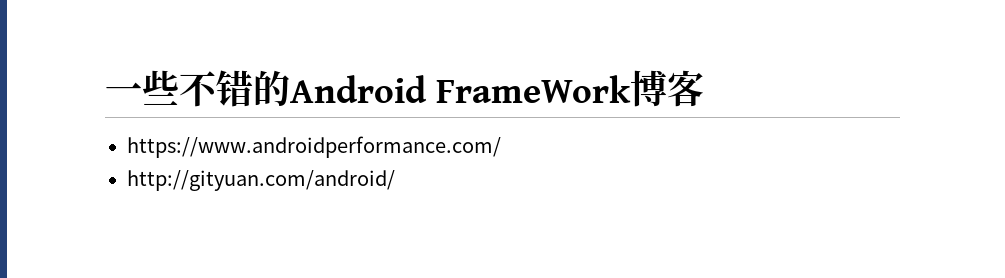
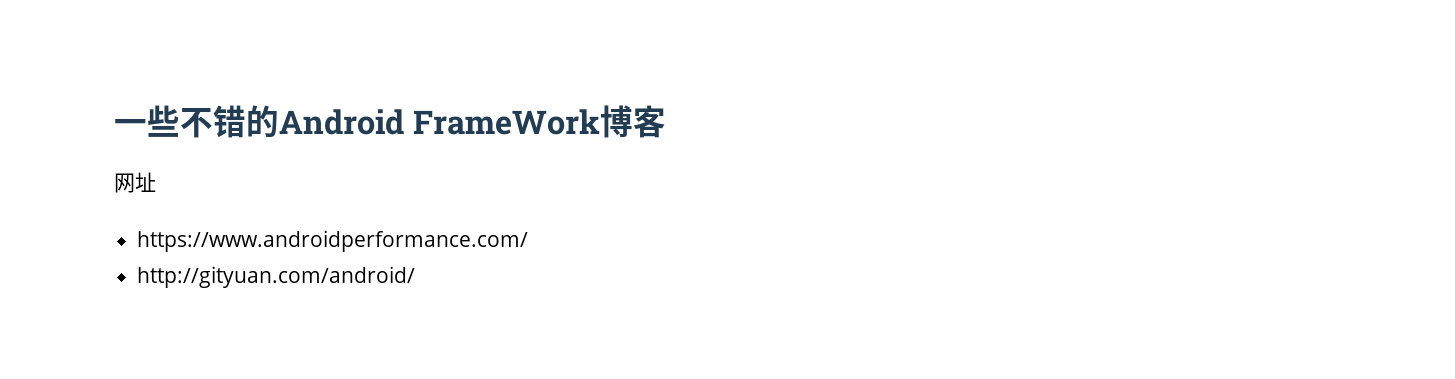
(704, 88) none -> [114,172,156,193] // 网址

